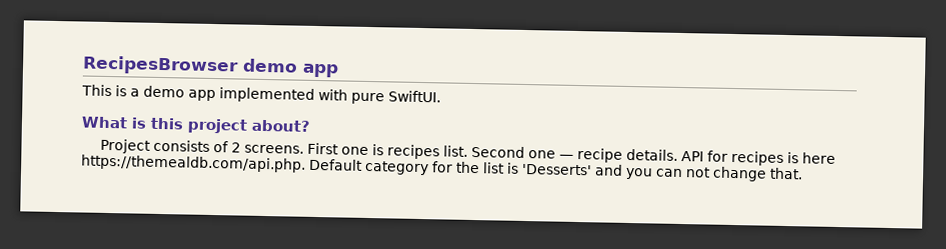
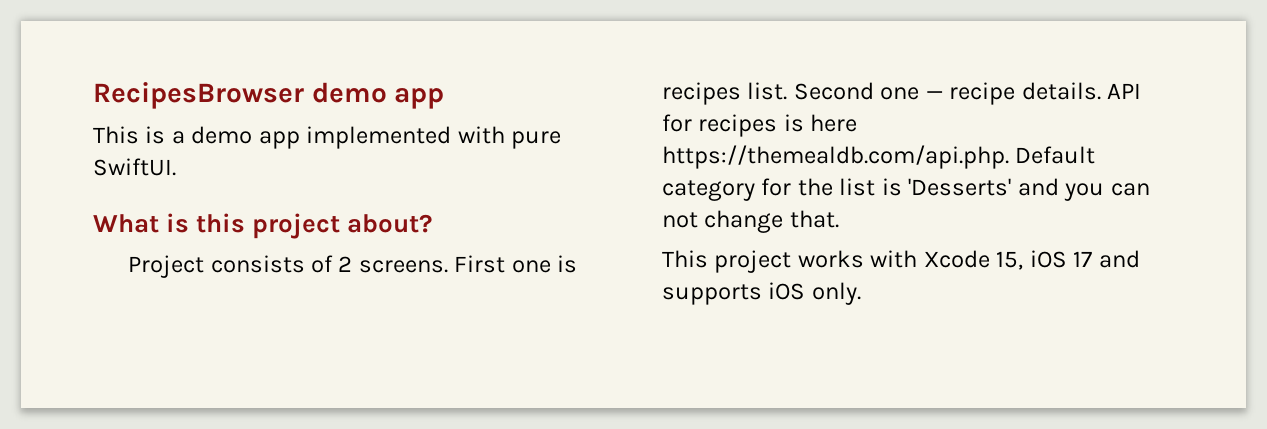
(803, 173) none -> [662,250,1140,273] [662,282,861,305] // This project works with Xcode 15, iOS 17 and supports iOS only.

